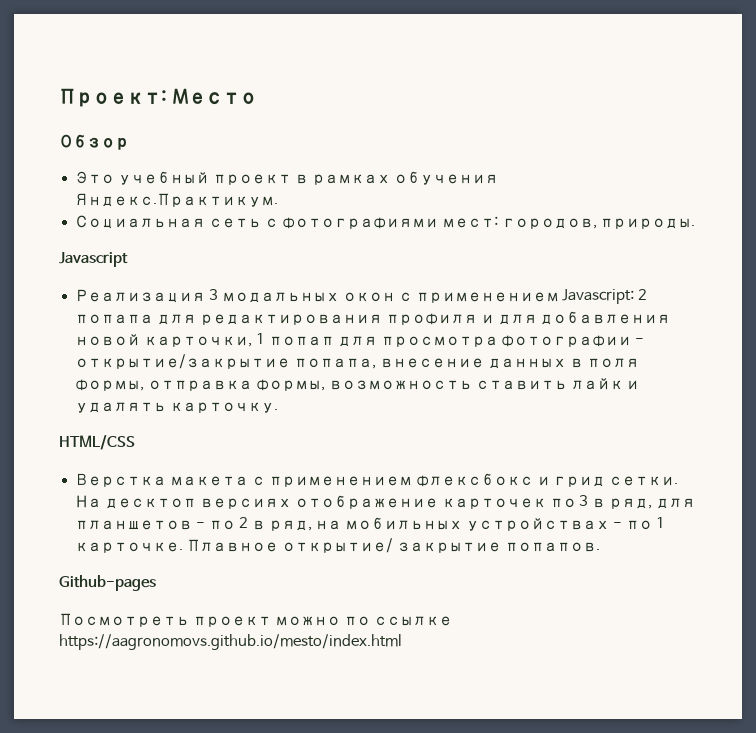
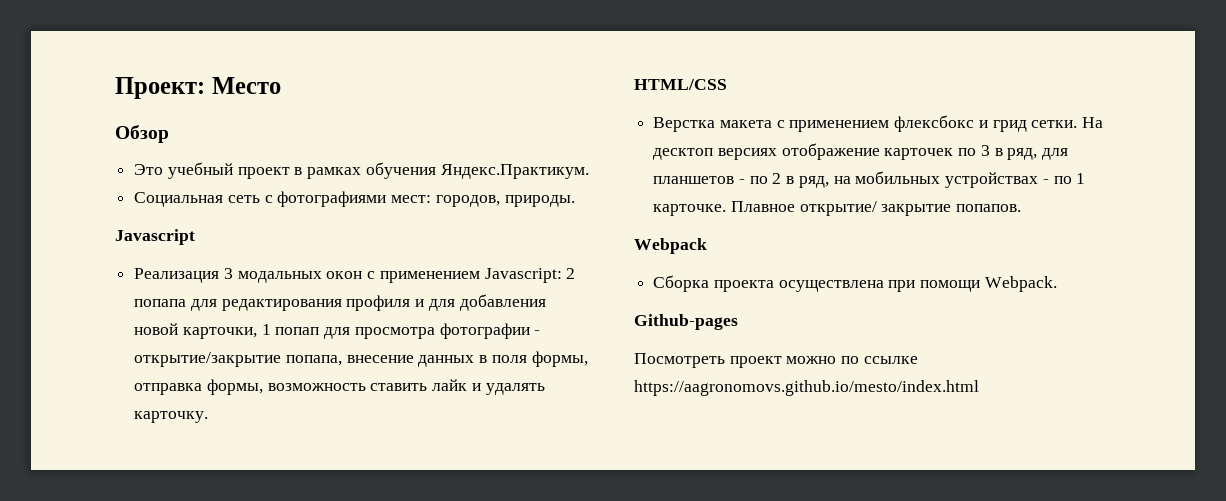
(600, 547) none -> [634,238,707,254] [653,275,1057,292] // Webpack // Сборка проекта осуществлена при помощи Webpack.

